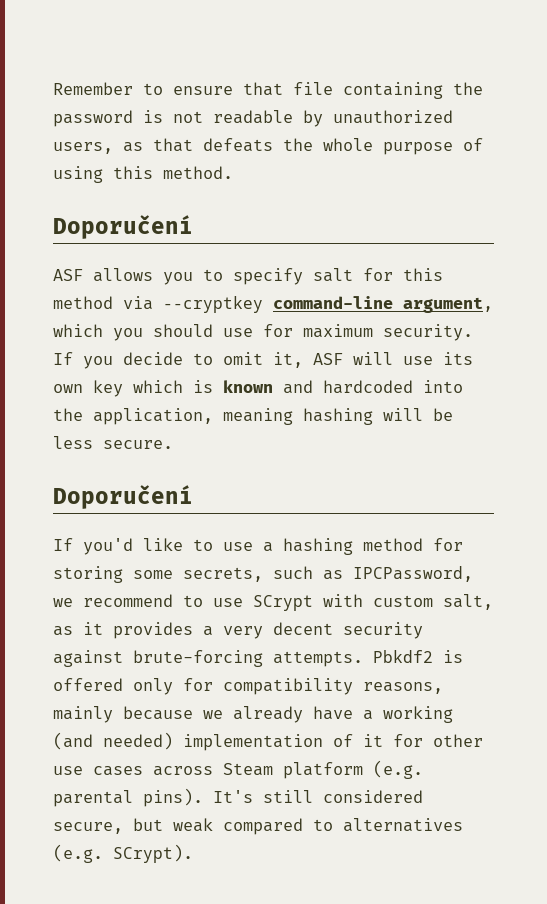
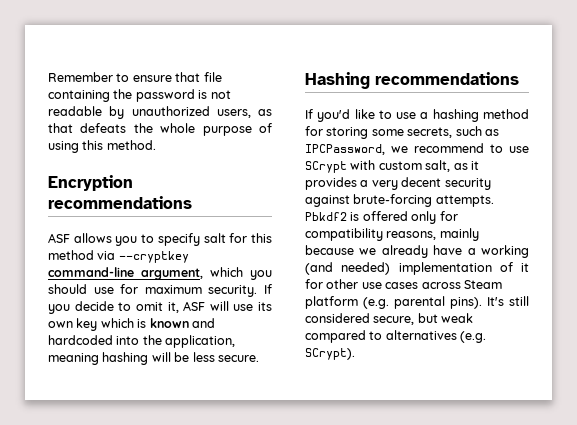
[53,215,193,239] Doporučení -> [48,175,133,191] [48,196,192,209] Encryption recommendations
[53,485,193,509] Doporučení -> [305,72,519,89] Hashing recommendations

